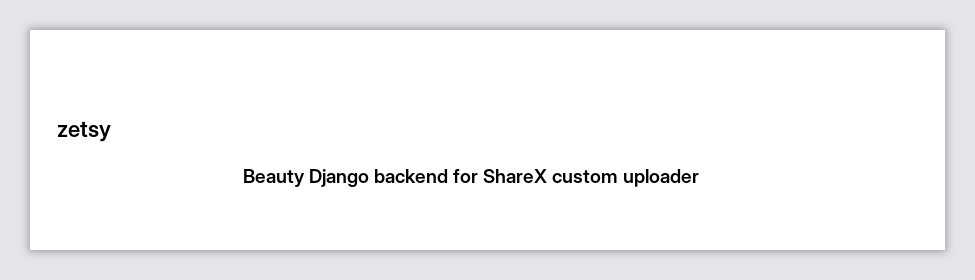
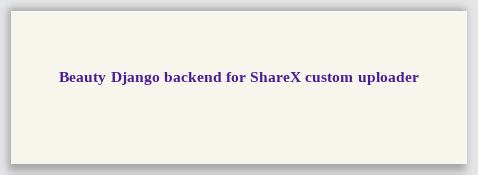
[57,121,111,142] zetsy // -> (59, 78) none

